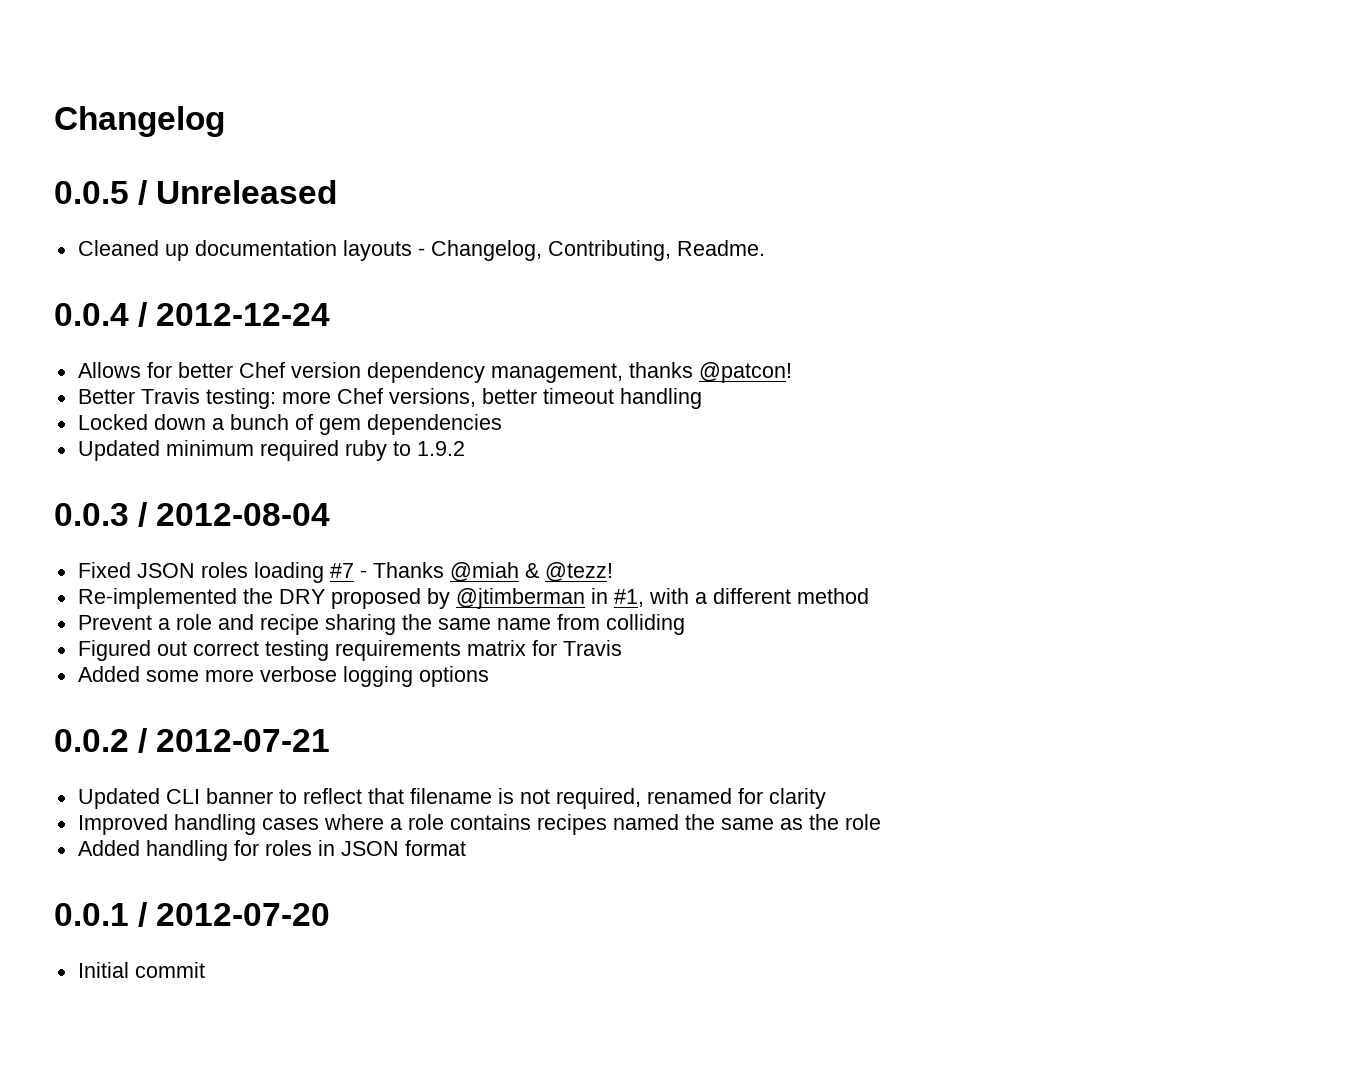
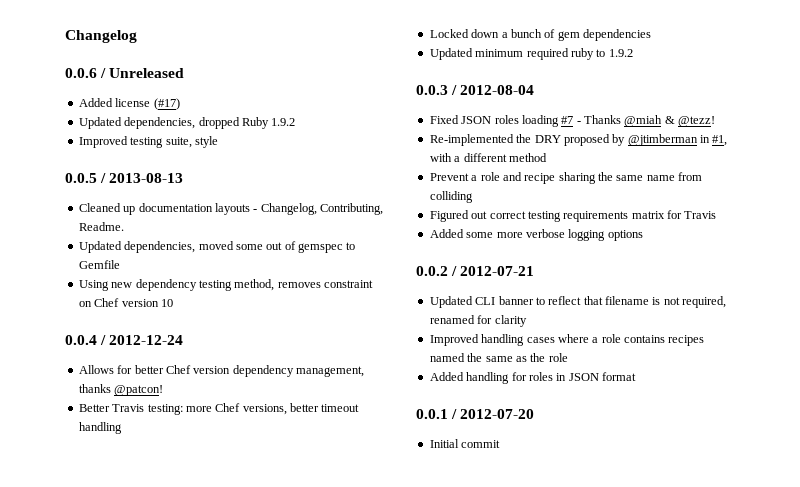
(225, 121) none -> [65,68,185,78] [78,98,180,110] [78,117,296,129] [78,136,218,148] // 0.0.6 / Unreleased // Added license (#17) // Updated dependencies, dropped Ruby 1.9.2 // Improved testing suite, style
[156,180,338,204] Unreleased -> [109,173,184,183] 2013-08-13
(765, 248) none -> [78,241,356,253] [78,260,120,269] [78,279,373,291] [78,298,173,307] // Updated dependencies, moved some out of gemspec to Gemfile // Using new dependency testing method, removes constraint on Chef version 10

